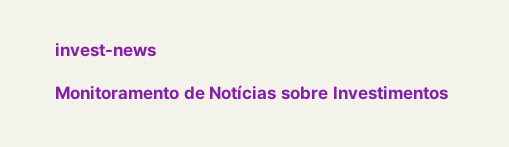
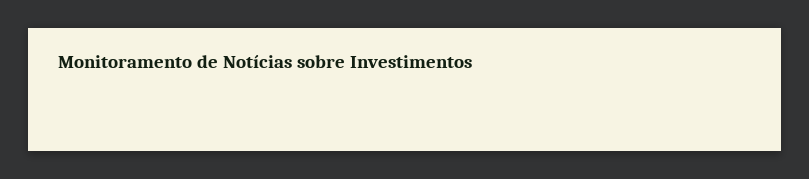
[55,42,156,57] invest-news // -> (58, 61) none

